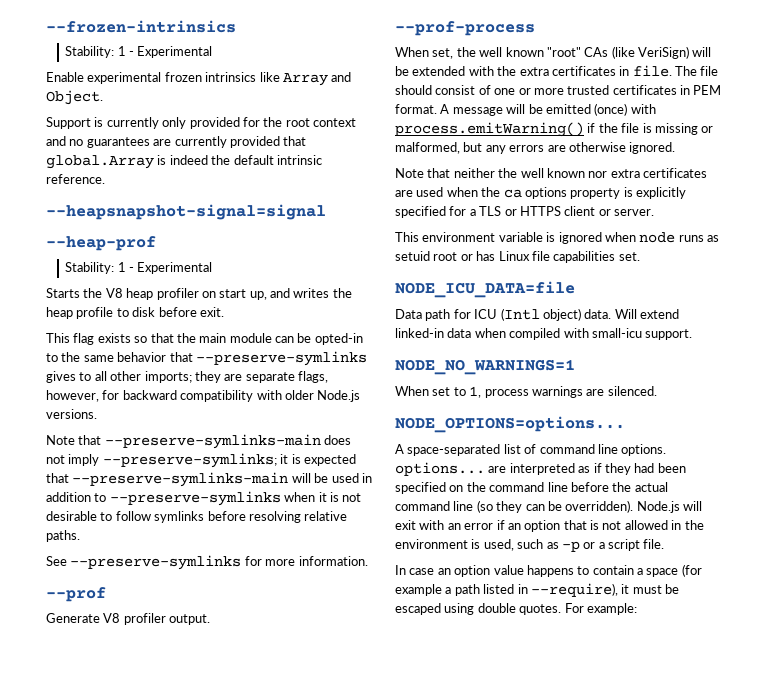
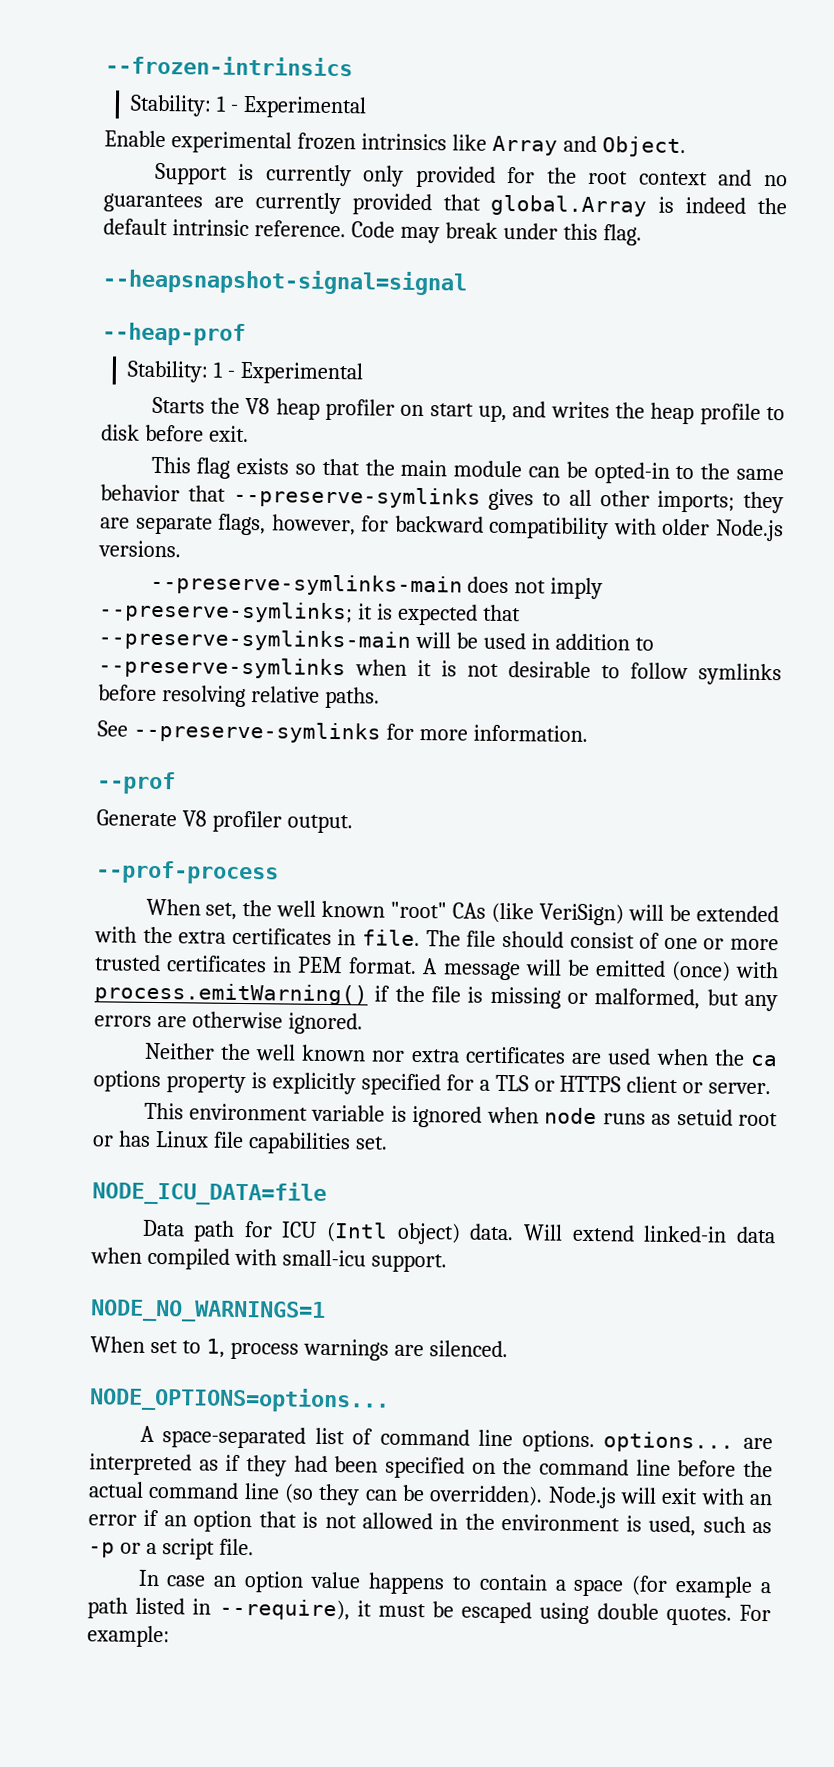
(105, 179) none -> [350,221,642,246] Code may break under this flag.
[46,435,102,445] Note that -> (181, 549) none
[395,168,495,178] Note that neither -> [143,1042,215,1060] Neither

